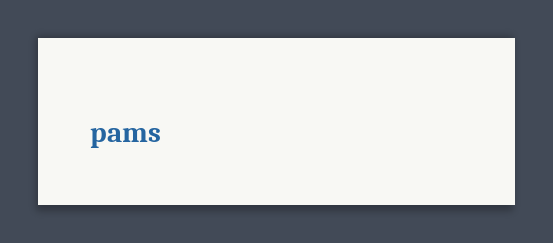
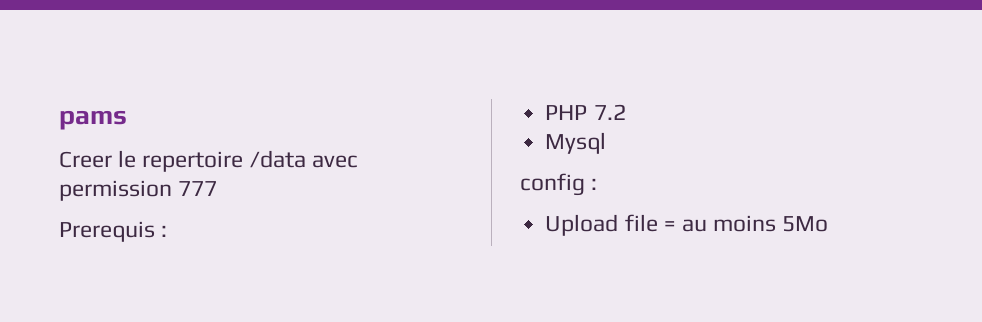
(161, 138) none -> [59,150,358,172] [59,180,218,201] [59,221,168,242] [545,104,626,120] [545,132,607,154] [520,173,598,196] [545,214,829,236] // Creer le repertoire /data avec permission 777 // Prerequis : // PHP 7.2 // Mysql // config : // Upload file = au moins 5Mo

